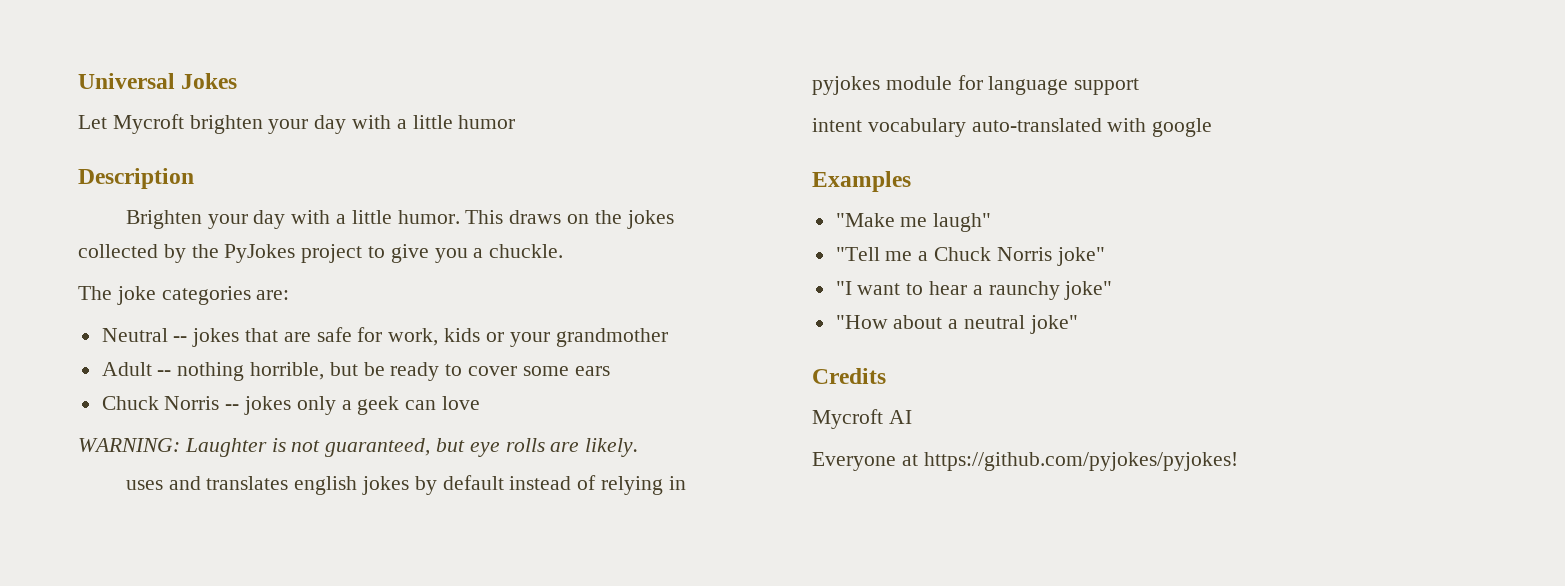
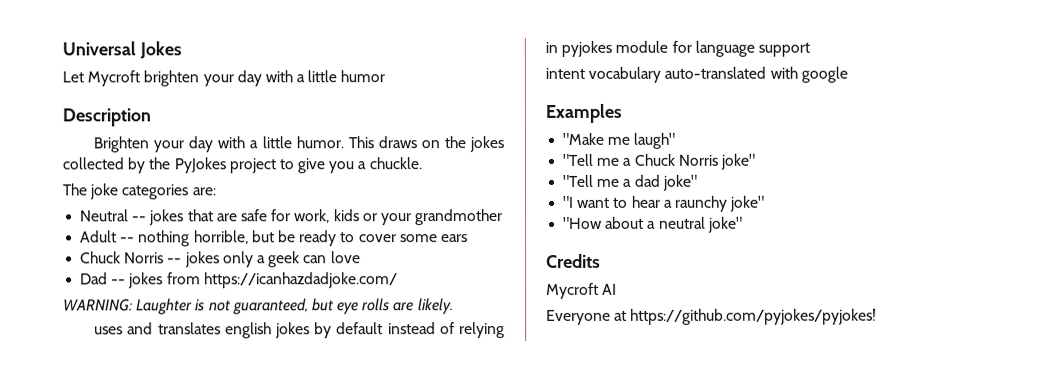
(481, 403) none -> [80,272,398,289] // Dad -- jokes from https://icanhazdadjoke.com/
(1105, 256) none -> [562,174,698,191] // "Tell me a dad joke"

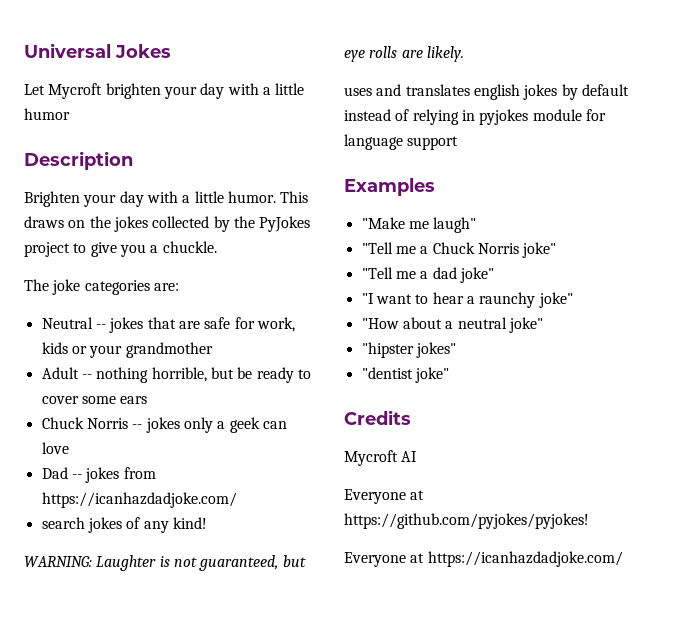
(398, 280) none -> [41,517,207,533] // search jokes of any kind!
[545,66,848,83] // intent vocabulary auto-translated with google -> (459, 143) none
(743, 224) none -> [361,342,456,358] [361,367,449,383] // "hipster jokes" // "dentist joke"
(878, 316) none -> [344,551,623,567] // Everyone at https://icanhazdadjoke.com/

